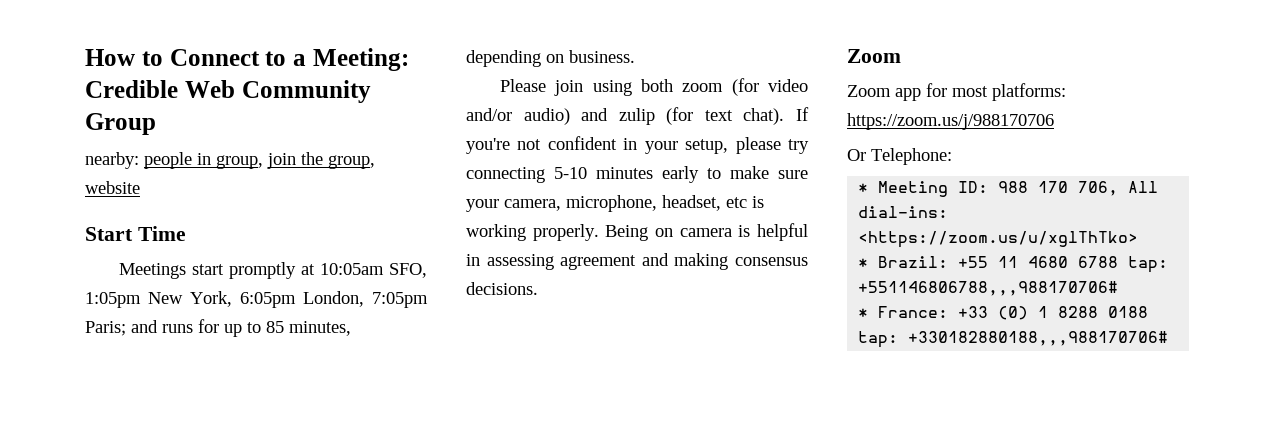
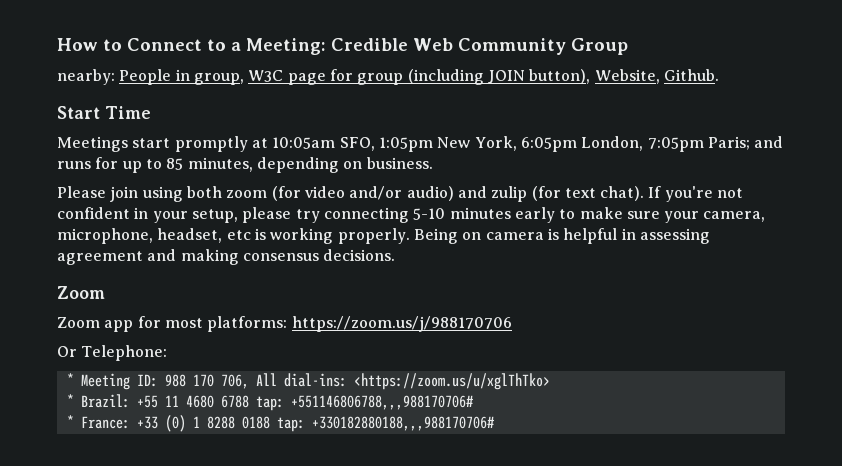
[144,152,192,169] people -> [119,69,172,85] People
[267,152,375,169] [85,181,140,194] join the group, website -> [248,69,719,85] W3C page for group (including JOIN button), Website, Github.

